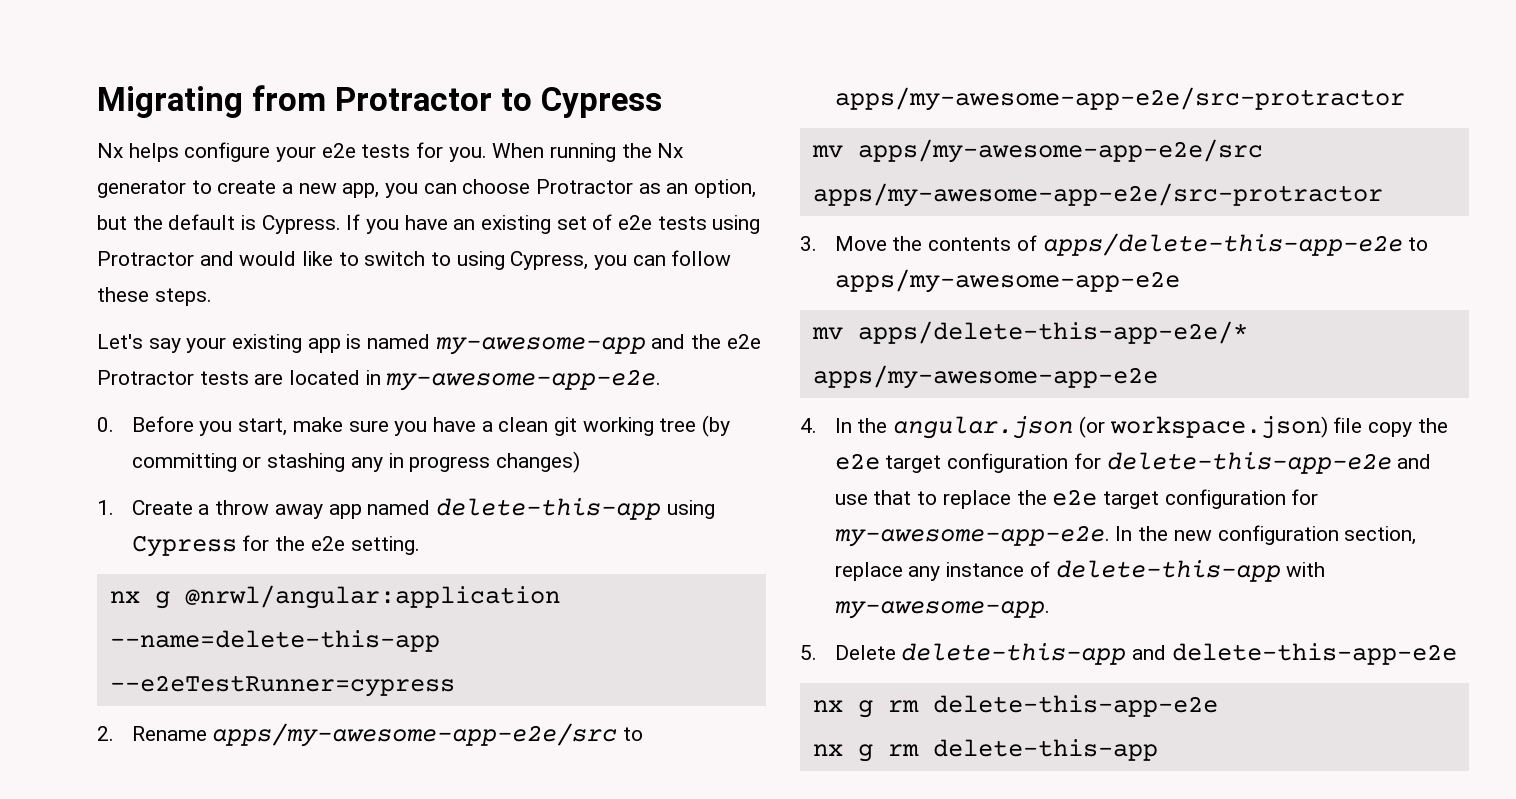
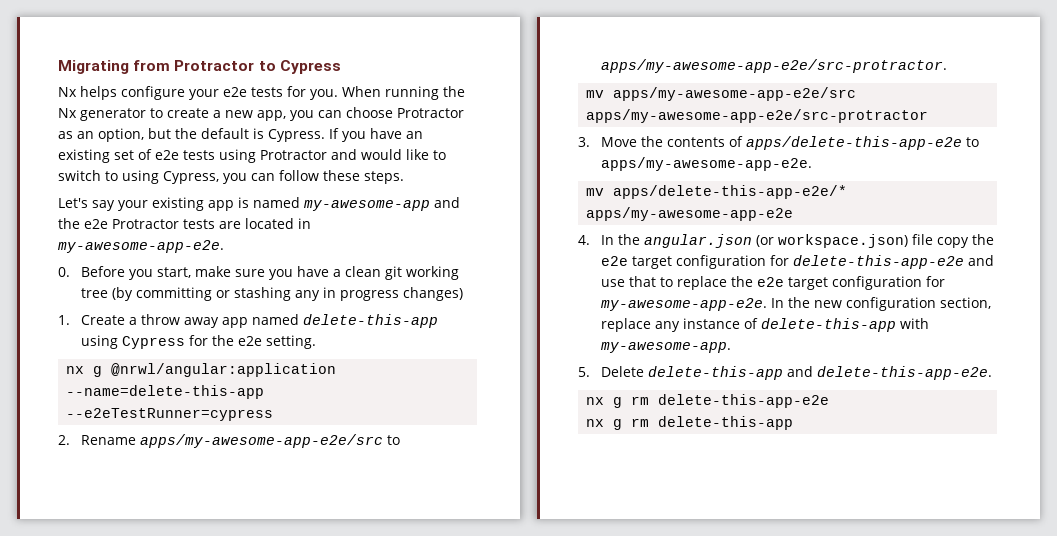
[834,87,1405,111] apps/my-awesome-app-e2e/src-protractor -> [600,59,947,73] apps/my-awesome-app-e2e/src-protractor.
[834,269,1180,293] apps/my-awesome-app-e2e -> [600,157,812,171] apps/my-awesome-app-e2e.
[1171,643,1457,665] delete-this-app-e2e -> [816,366,992,380] delete-this-app-e2e.

